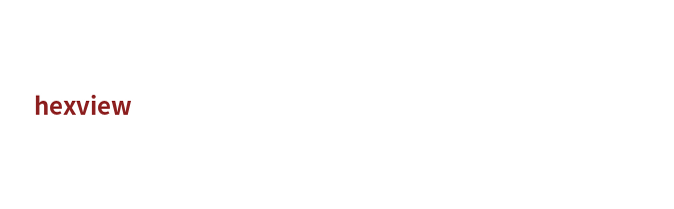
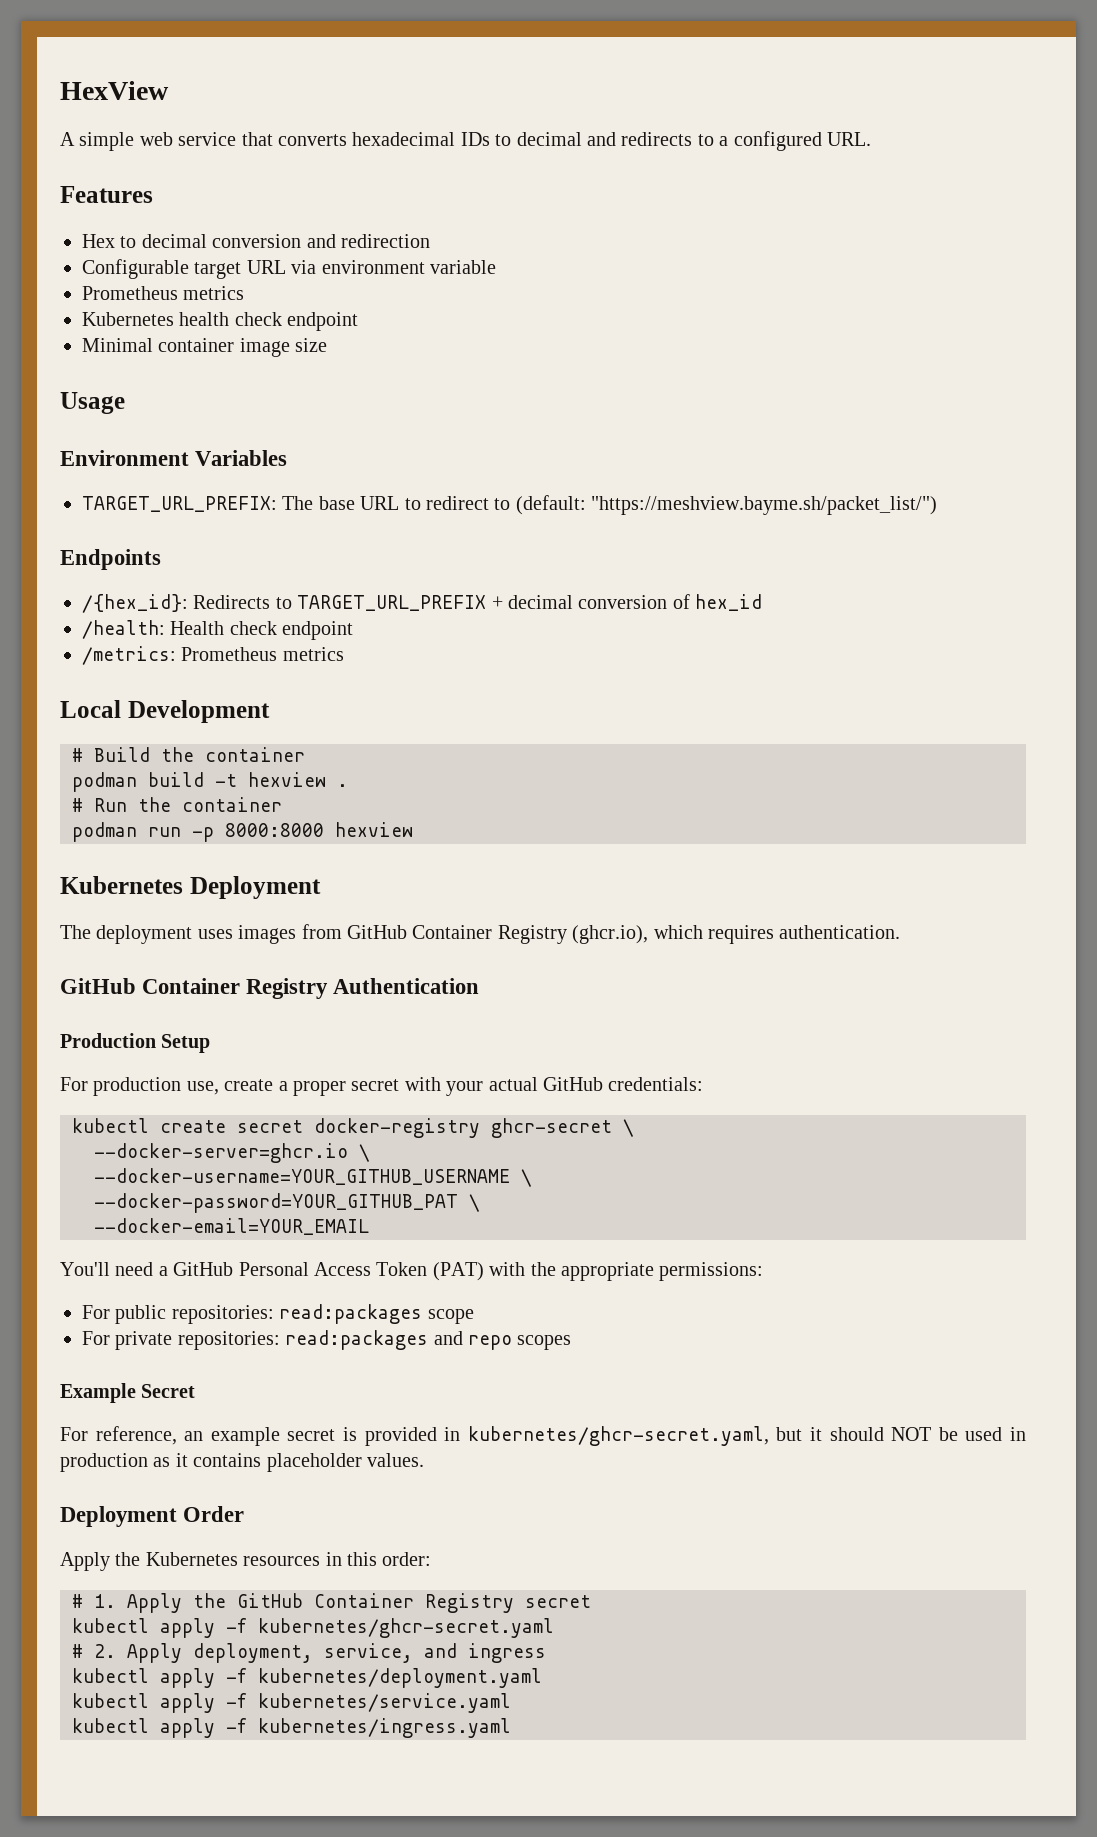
[33,94,133,115] hexview -> [60,81,169,100] [60,131,871,151] [60,186,153,203] [82,234,430,248] [82,259,496,279] [82,286,245,300] [82,312,359,331] [82,338,328,357] [60,392,125,414] [60,450,288,466] [82,495,938,515] [60,549,161,570] [82,594,763,613] [82,620,354,640] [82,646,344,665] [60,700,270,723] [72,747,305,762] [72,772,348,792] [72,797,282,812] [72,822,413,842] [60,876,321,899] [60,924,901,944] [60,978,480,999] [60,1033,211,1053] [60,1077,704,1096] [72,1118,634,1138] [94,1143,370,1163] [94,1168,532,1187] [94,1193,480,1213] [94,1218,369,1235] [60,1262,764,1281] [82,1304,474,1324] [82,1330,572,1350] [60,1383,196,1403] [60,1426,1027,1446] [60,1453,424,1472] [60,1506,245,1527] [60,1552,432,1571] [72,1593,591,1613] [72,1618,554,1638] [72,1643,546,1663] [72,1668,542,1688] [72,1693,511,1713] [72,1718,511,1738] HexView // A simple web service that converts hexadecimal IDs to decimal and redirects to a configured URL. // Features // Hex to decimal conversion and redirection // Configurable target URL via environment variable // Prometheus metrics // Kubernetes health check endpoint // Minimal container image size // Usage // Environment Variables // TARGET_URL_PREFIX: The base URL to redirect to (default: "https://meshview.bayme.sh/packet_list/") // Endpoints // /{hex_id}: Redirects to TARGET_URL_PREFIX + decimal conversion of hex_id // /health: Health check endpoint // /metrics: Prometheus metrics // Local Development // # Build the container // podman build -t hexview . // # Run the container // podman run -p 8000:8000 hexview // Kubernetes Deployment // The deployment uses images from GitHub Container Registry (ghcr.io), which requires authentication. // GitHub Container Registry Authentication // Production Setup // For production use, create a proper secret with your actual GitHub credentials: // kubectl create secret docker-registry ghcr-secret \ // --docker-server=ghcr.io \ // --docker-username=YOUR_GITHUB_USERNAME \ // --docker-password=YOUR_GITHUB_PAT \ // --docker-email=YOUR_EMAIL // You'll need a GitHub Personal Access Token (PAT) with the appropriate permissions: // For public repositories: read:packages scope // For private repositories: read:packages and repo scopes // Example Secret // For reference, an example secret is provided in kubernetes/ghcr-secret.yaml, but it should NOT be used in production as it contains placeholder values. // Deployment Order // Apply the Kubernetes resources in this order: // # 1. Apply the GitHub Container Registry secret // kubectl apply -f kubernetes/ghcr-secret.yaml // # 2. Apply deployment, service, and ingress // kubectl apply -f kubernetes/deployment.yaml // kubectl apply -f kubernetes/service.yaml // kubectl apply -f kubernetes/ingress.yaml

